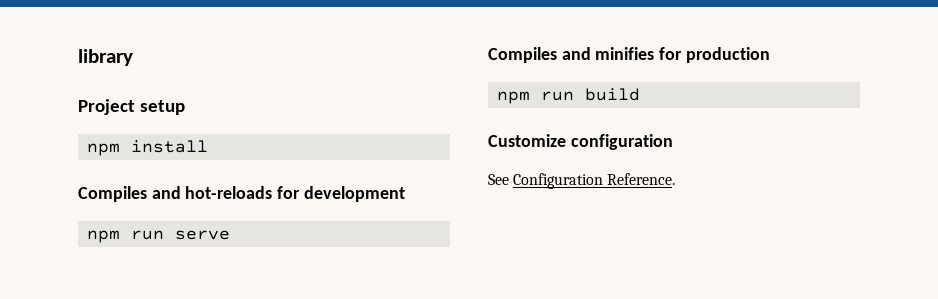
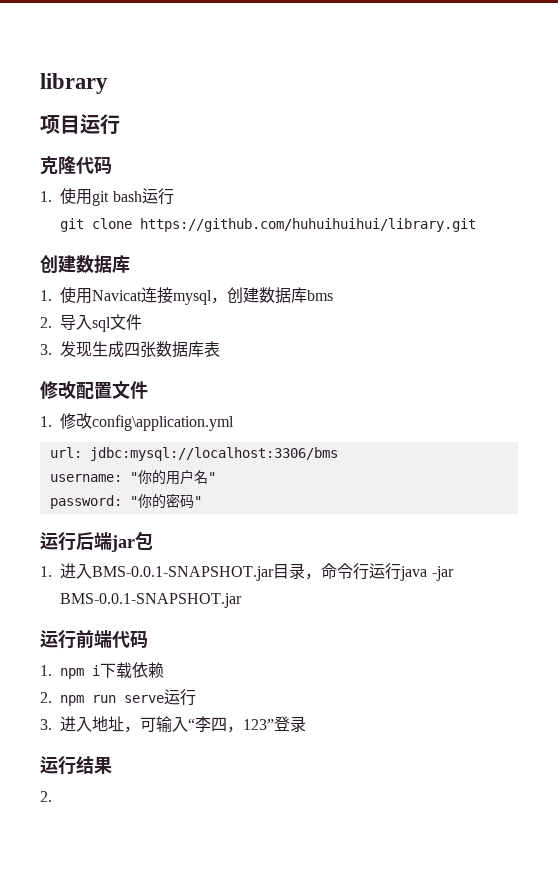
[78,99,186,115] [87,140,209,156] [78,186,405,202] [87,230,231,243] [488,47,770,63] [497,88,641,104] [488,134,673,150] [488,173,676,189] Project setup // npm install // Compiles and hot-reloads for development // npm run serve // Compiles and minifies for production // npm run build // Customize configuration // See Configuration Reference. -> [40,114,120,135] [40,156,112,175] [40,188,174,206] [60,218,477,232] [40,255,130,273] [40,287,334,305] [40,314,143,332] [40,341,221,358] [40,381,148,399] [40,413,235,431] [49,447,338,461] [49,469,216,485] [49,494,202,509] [40,531,153,552] [40,563,454,581] [60,593,243,608] [40,630,148,649] [40,662,165,679] [40,689,197,706] [40,716,307,733] [40,756,112,775] [40,791,52,802] 项目运行 // 克隆代码 // 1.使用git bash运行 // git clone https://github.com/huhuihuihui/library.git // 创建数据库 // 1.使用Navicat连接mysql，创建数据库bms // 2.导入sql文件 // 3.发现生成四张数据库表 // 修改配置文件 // 1.修改config\application.yml // url: jdbc:mysql://localhost:3306/bms // username: "你的用户名" // password: "你的密码" // 运行后端jar包 // 1.进入BMS-0.0.1-SNAPSHOT.jar目录，命令行运行java -jar BMS-0.0.1-SNAPSHOT.jar // 运行前端代码 // 1. npm i下载依赖 // 2. npm run serve运行 // 3.进入地址，可输入“李四，123”登录 // 运行结果 // 2.

